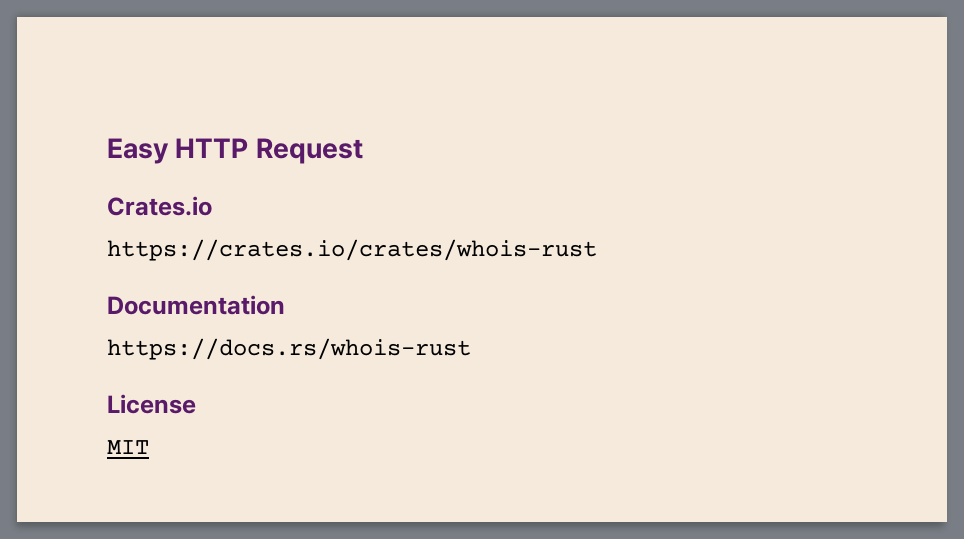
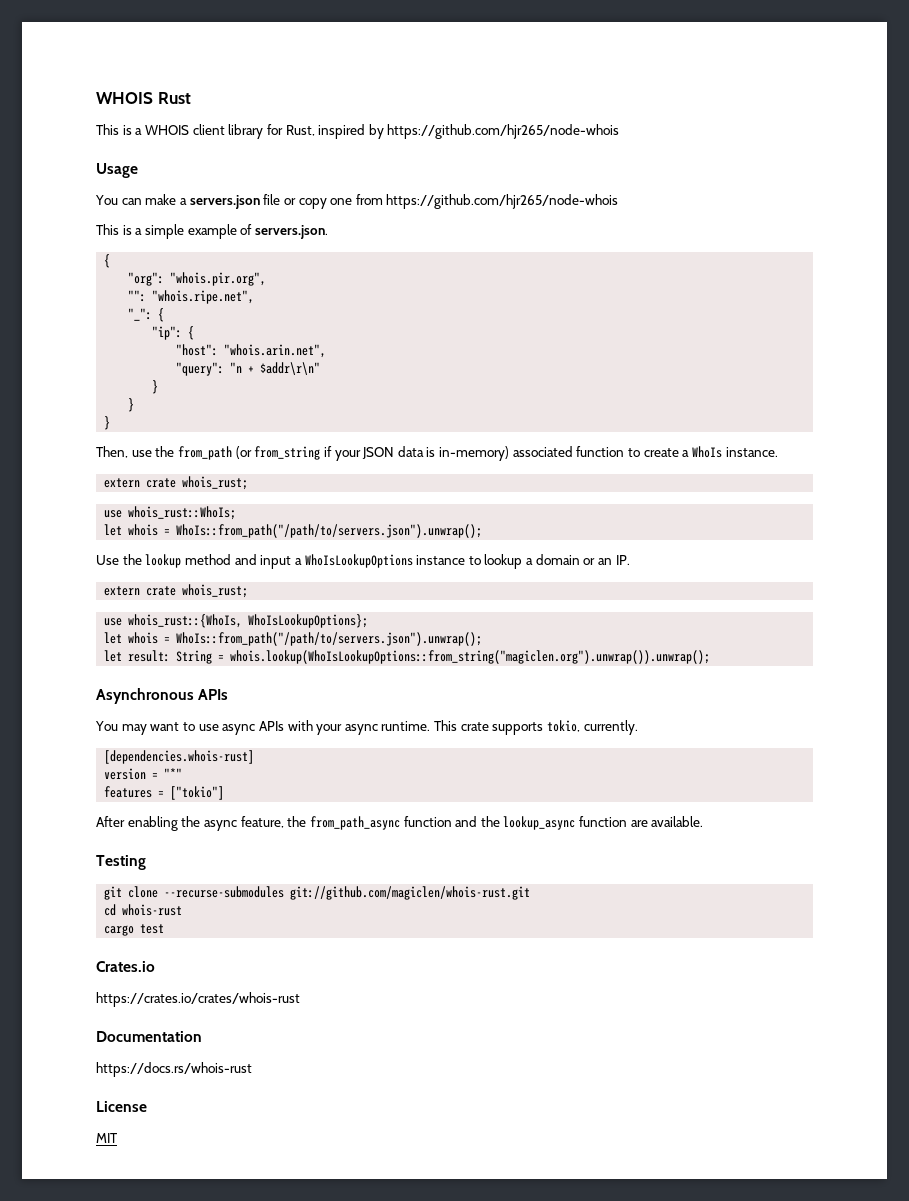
[107,138,363,164] Easy HTTP Request -> [96,92,191,104] [96,124,620,139] [96,163,138,178] [95,194,619,209] [96,224,328,239] [104,254,111,268] [128,272,267,286] [128,290,255,304] [128,308,165,322] [152,326,195,340] [176,344,327,358] [176,362,321,376] [152,380,159,394] [128,398,135,412] [104,416,111,430] [96,446,778,461] [104,476,249,490] [104,506,237,520] [104,524,483,538] [96,554,630,569] [104,584,249,598] [104,614,369,628] [104,632,483,646] [104,650,711,664] [96,688,229,704] [95,720,638,735] [104,750,255,764] [104,768,183,780] [104,786,225,800] [96,816,704,831] [96,855,146,870] [104,886,531,900] [104,904,183,916] [104,924,165,936] WHOIS Rust // This is a WHOIS client library for Rust, inspired by https://github.com/hjr265/node-whois // Usage // You can make a servers.json file or copy one from https://github.com/hjr265/node-whois // This is a simple example of servers.json. // { // "org": "whois.pir.org", // "": "whois.ripe.net", // "_": { // "ip": { // "host": "whois.arin.net", // "query": "n + $addr\r\n" // } // } // } // Then, use the from_path (or from_string if your JSON data is in-memory) associated function to create a WhoIs instance. // extern crate whois_rust; // use whois_rust::WhoIs; // let whois = WhoIs::from_path("/path/to/servers.json").unwrap(); // Use the lookup method and input a WhoIsLookupOptions instance to lookup a domain or an IP. // extern crate whois_rust; // use whois_rust::{WhoIs, WhoIsLookupOptions}; // let whois = WhoIs::from_path("/path/to/servers.json").unwrap(); // let result: String = whois.lookup(WhoIsLookupOptions::from_string("magiclen.org").unwrap()).unwrap(); // Asynchronous APIs // You may want to use async APIs with your async runtime. This crate supports tokio, currently. // [dependencies.whois-rust] // version = "*" // features = ["tokio"] // After enabling the async feature, the from_path_async function and the lookup_async function are available. // Testing // git clone --recurse-submodules git://github.com/magiclen/whois-rust.git // cd whois-rust // cargo test

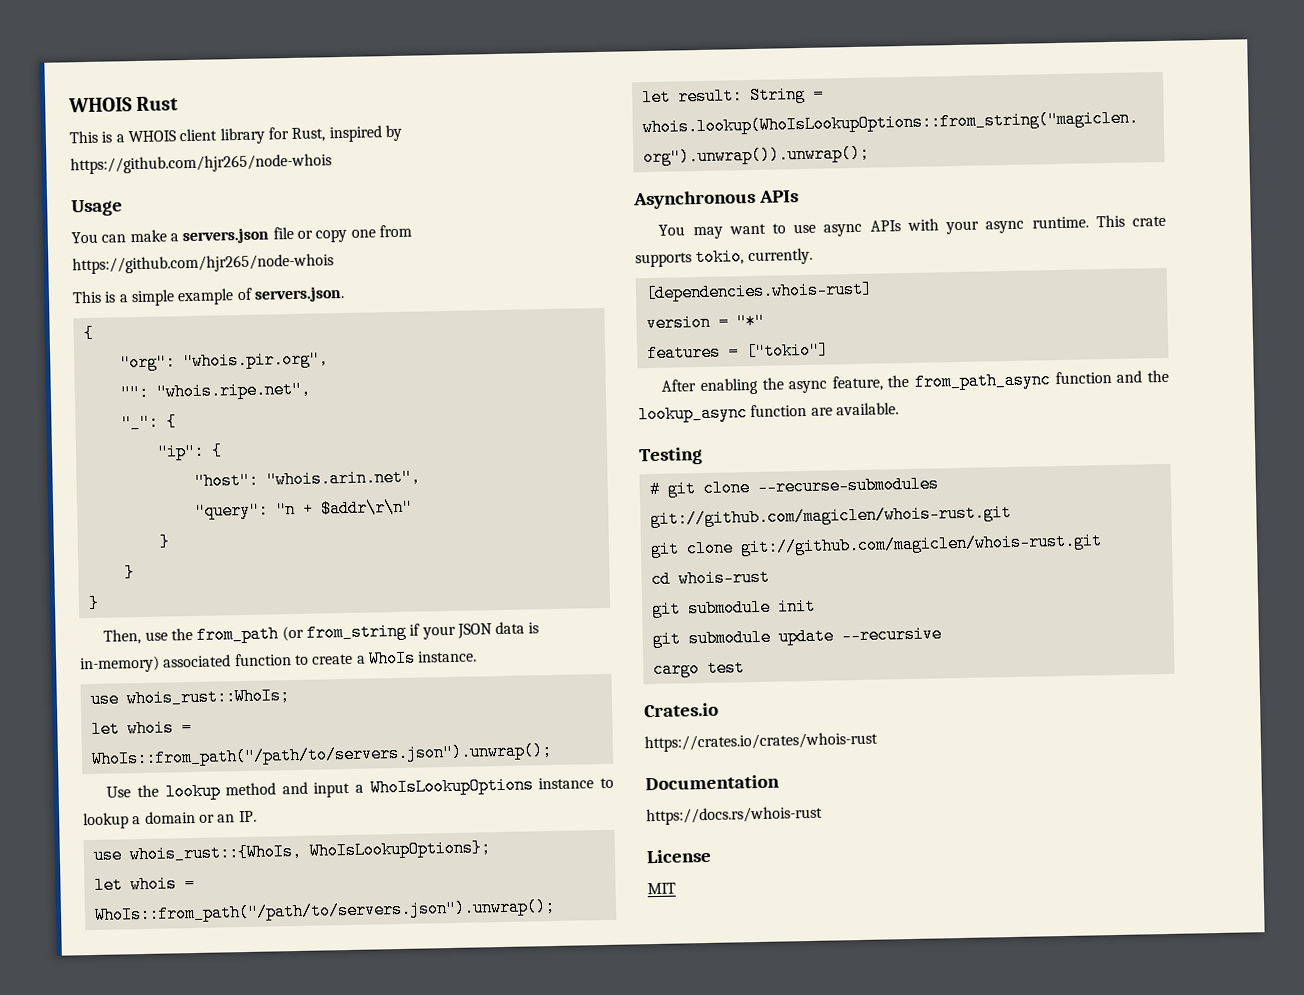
[104,476,249,490] // extern crate whois_rust; -> (478, 656) none
[104,584,249,598] // extern crate whois_rust; -> (257, 816) none
(146, 862) none -> [648,480,661,499] #
(531, 893) none -> [649,532,1103,559] // git clone git://github.com/magiclen/whois-rust.git
(183, 910) none -> [651,597,816,619] [651,625,942,649] // git submodule init // git submodule update --recursive

